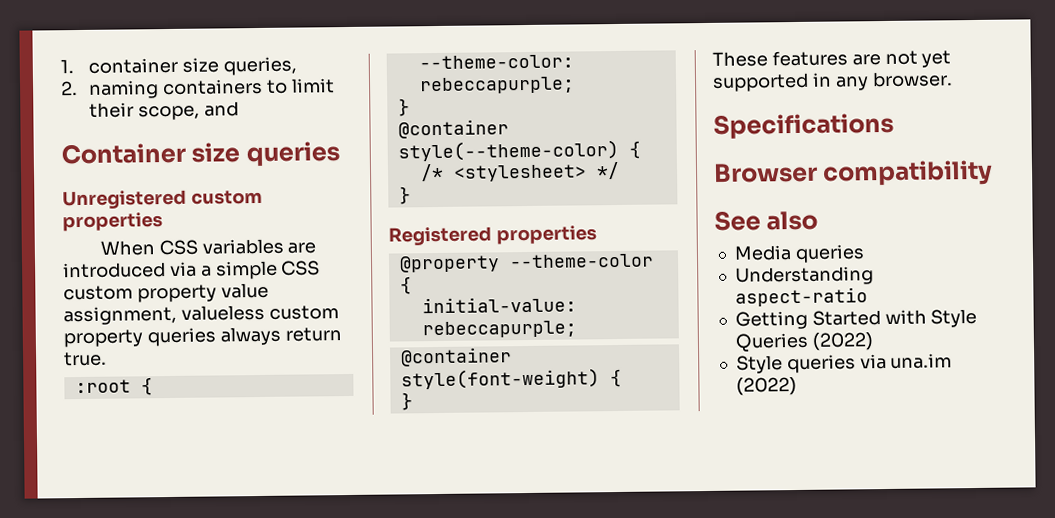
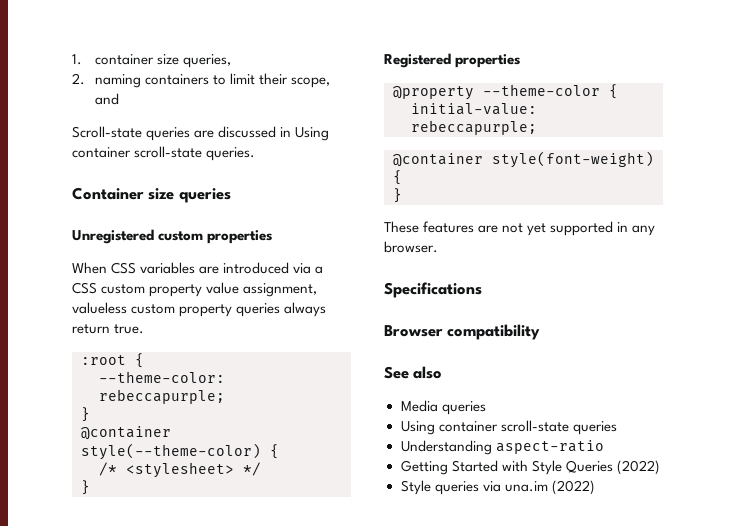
(239, 109) none -> [72,126,330,141] [72,146,256,161] // Scroll-state queries are discussed in Using container scroll-state queries.
[215,260,278,280] simple -> (324, 270) none
(865, 254) none -> [400,420,617,435] // Using container scroll-state queries

